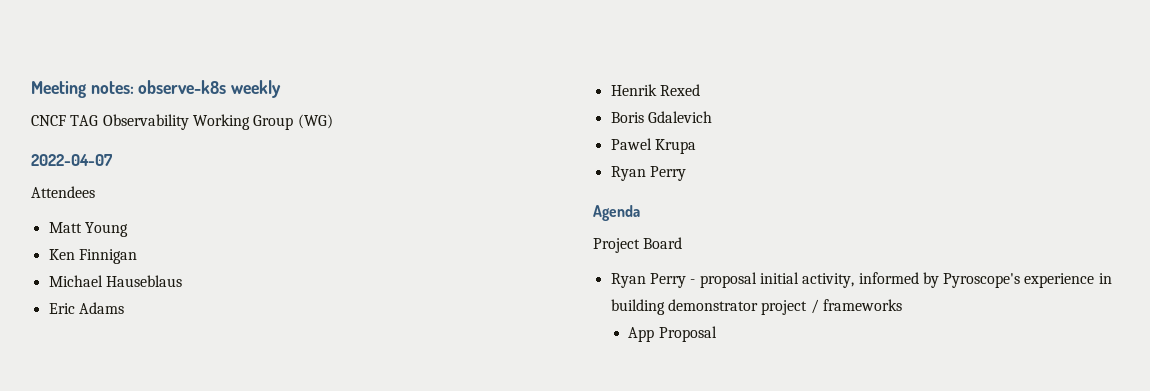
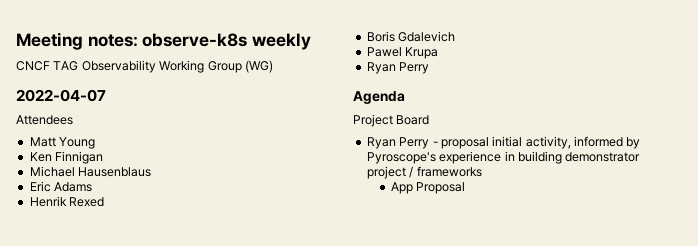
[105,275,182,287] Hauseblaus -> [78,167,152,177] Hausenblaus

